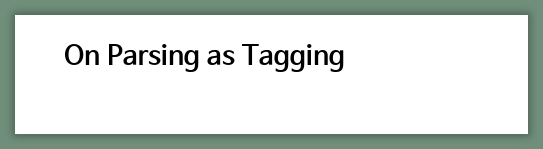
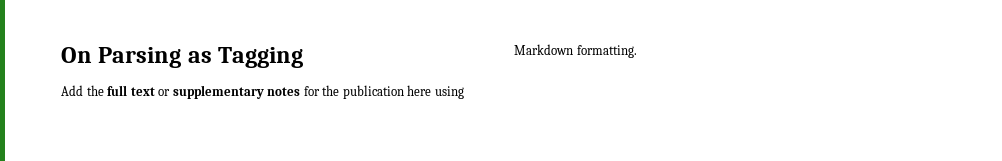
(346, 58) none -> [61,85,464,99] [514,44,637,58] // Add the full text or supplementary notes for the publication here using Markdown formatting.

